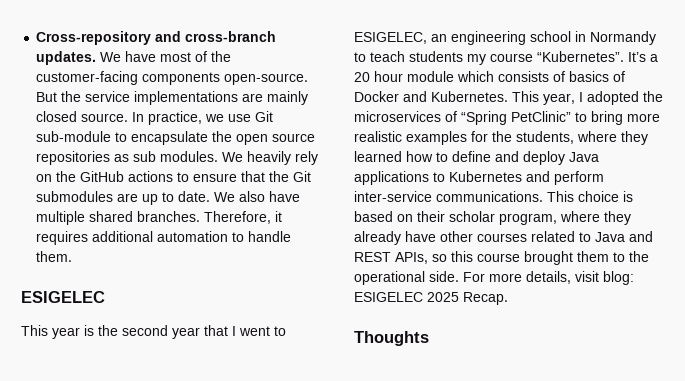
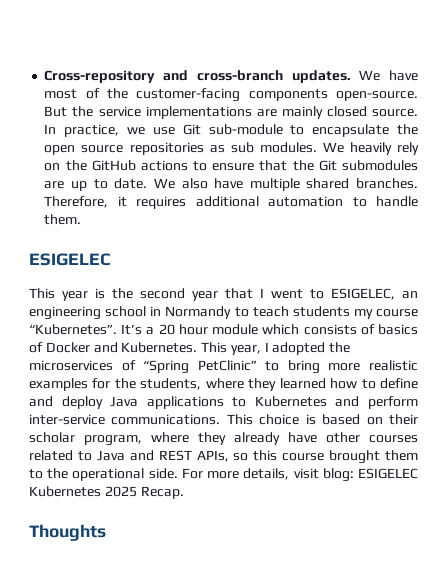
(423, 297) none -> [29,486,101,497] Kubernetes

